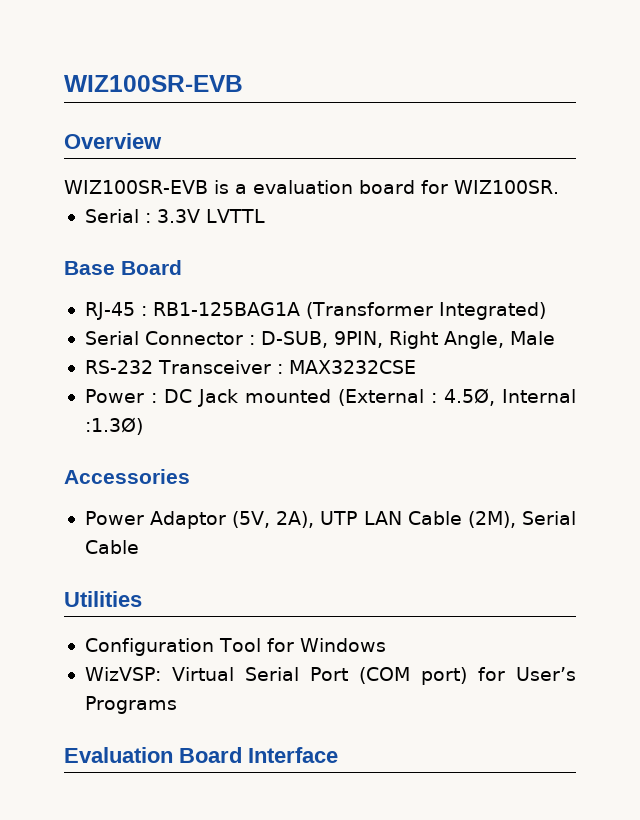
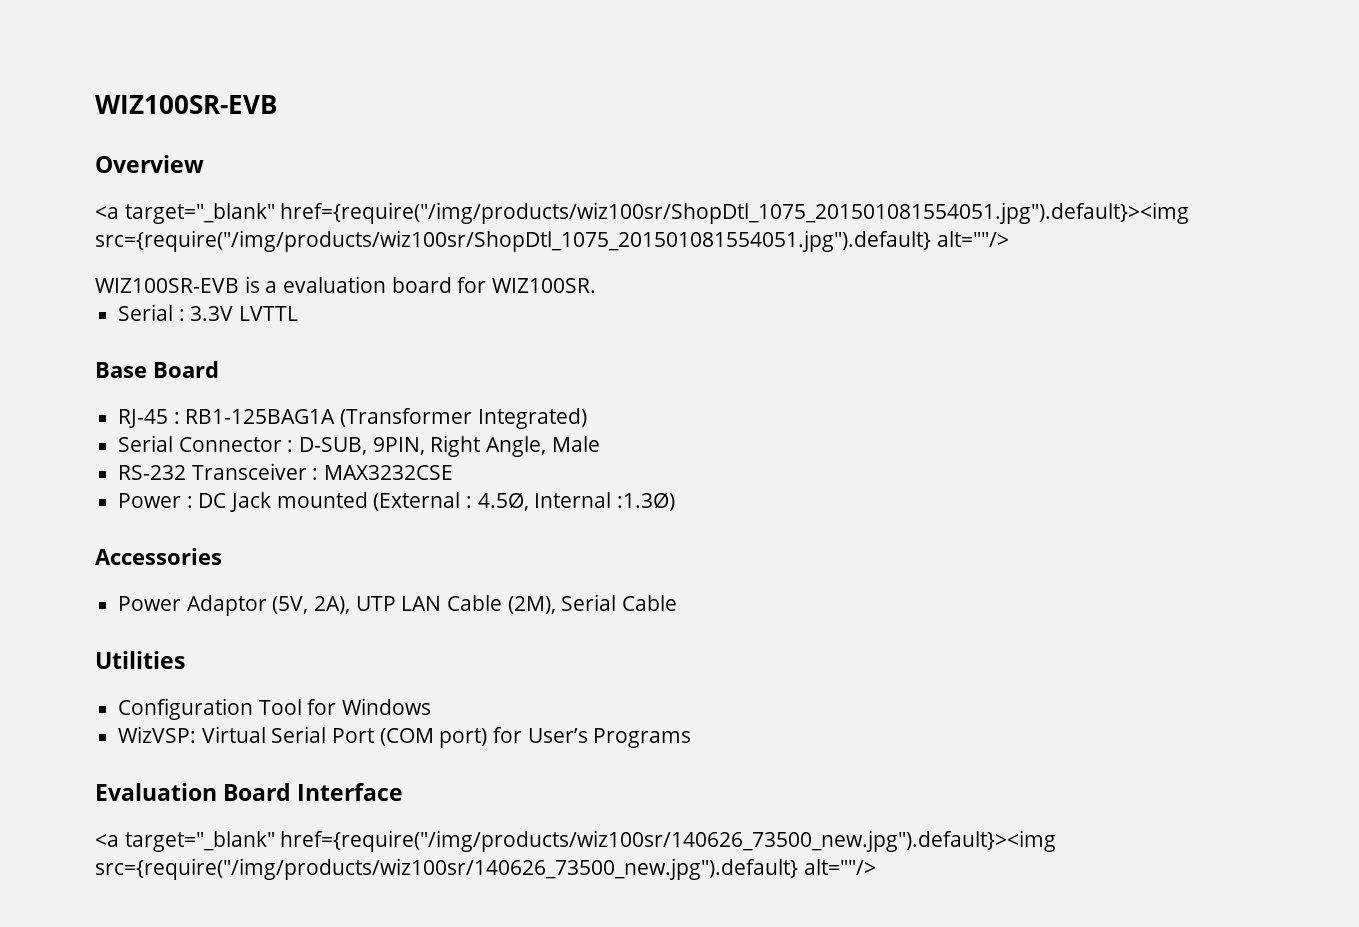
(162, 141) none -> [95,202,1190,224] [95,230,1009,252] // <a target="_blank" href={require("/img/products/wiz100sr/ShopDtl_1075_201501081554051.jpg").default}><img src={require("/img/products/wiz100sr/ShopDtl_1075_201501081554051.jpg").default} alt=""/>
(338, 755) none -> [95,830,1057,852] [95,858,876,880] // <a target="_blank" href={require("/img/products/wiz100sr/140626_73500_new.jpg").default}><img src={require("/img/products/wiz100sr/140626_73500_new.jpg").default} alt=""/>

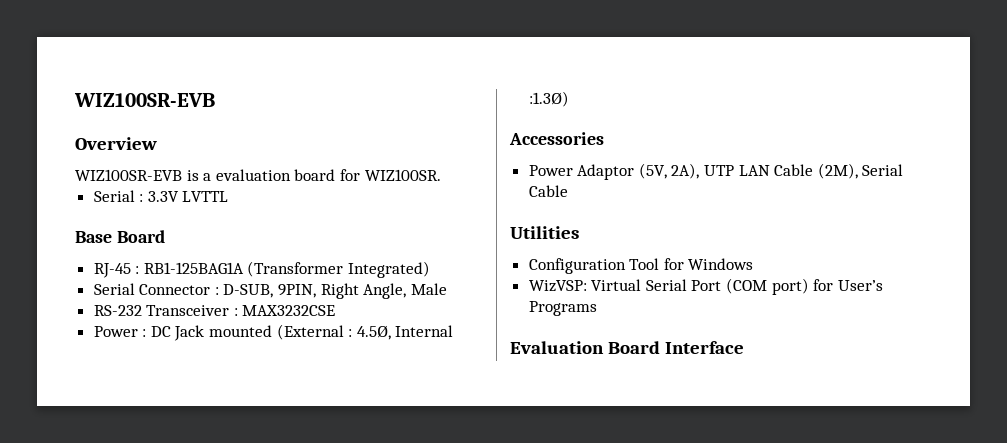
[95,202,1190,224] [95,230,1009,252] // <a target="_blank" href={require("/img/products/wiz100sr/ShopDtl_1075_201501081554051.jpg").default}><img src={require("/img/products/wiz100sr/ShopDtl_1075_201501081554051.jpg").default} alt=""/> -> (157, 143) none
[95,830,1057,852] [95,858,876,880] // <a target="_blank" href={require("/img/products/wiz100sr/140626_73500_new.jpg").default}><img src={require("/img/products/wiz100sr/140626_73500_new.jpg").default} alt=""/> -> (744, 347) none

